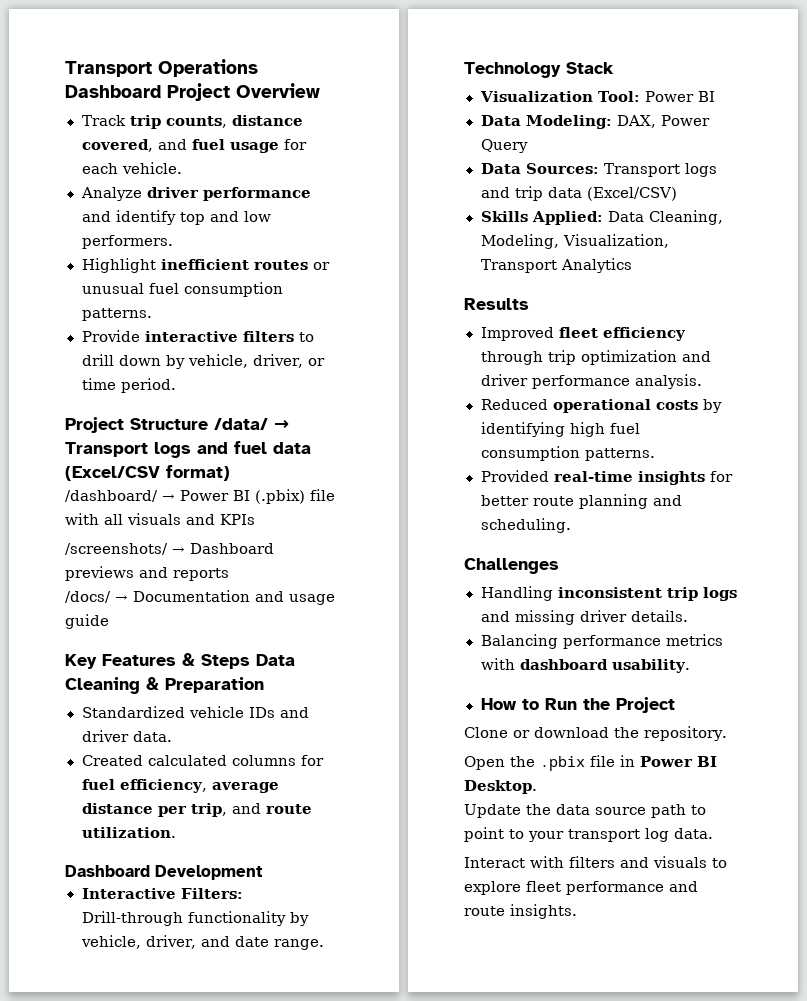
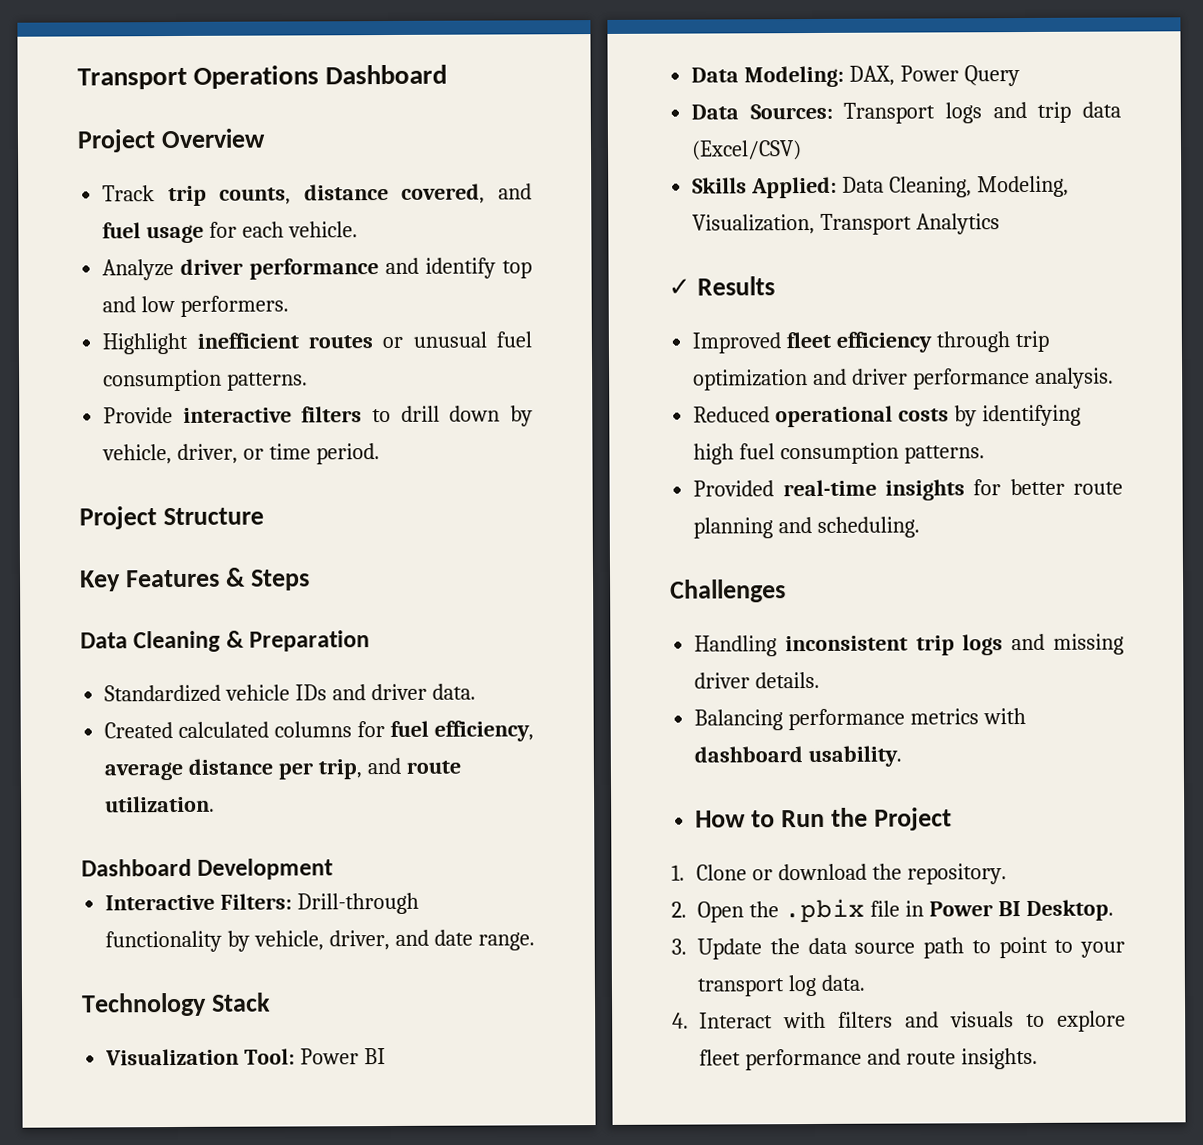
(161, 91) none -> (448, 74) //
[214,418,289,430] [65,441,311,458] [65,465,230,481] [65,489,335,504] [65,513,255,525] [65,543,274,555] [65,566,229,581] [65,590,335,605] [65,614,109,629] /data/ → Transport logs and fuel data (Excel/CSV format) // /dashboard/ → Power BI (.pbix) file with all visuals and KPIs // /screenshots/ → Dashboard previews and reports // /docs/ → Documentation and usage guide -> (264, 516) none
(250, 661) none -> (310, 580) //
(632, 265) none -> [668,278,691,296] ✓
(675, 705) none -> [671,864,685,881] 1.
(727, 733) none -> [671,901,687,918] 2.
(537, 787) none -> [671,938,687,955] 3.
(713, 833) none -> [672,1012,689,1029] 4.

